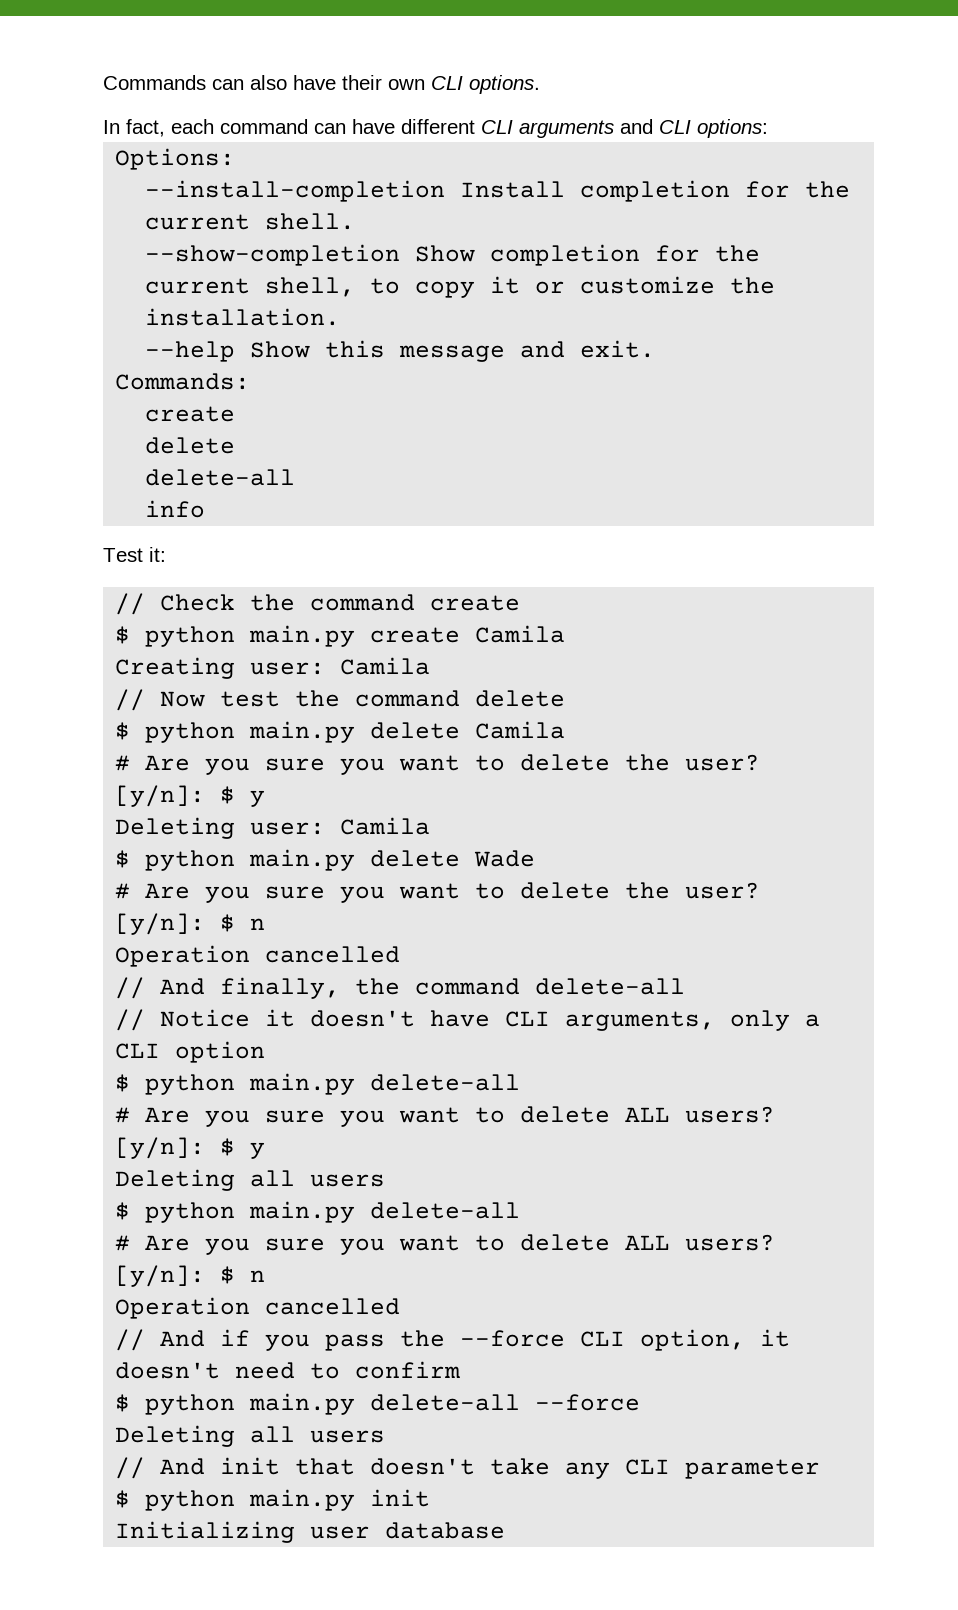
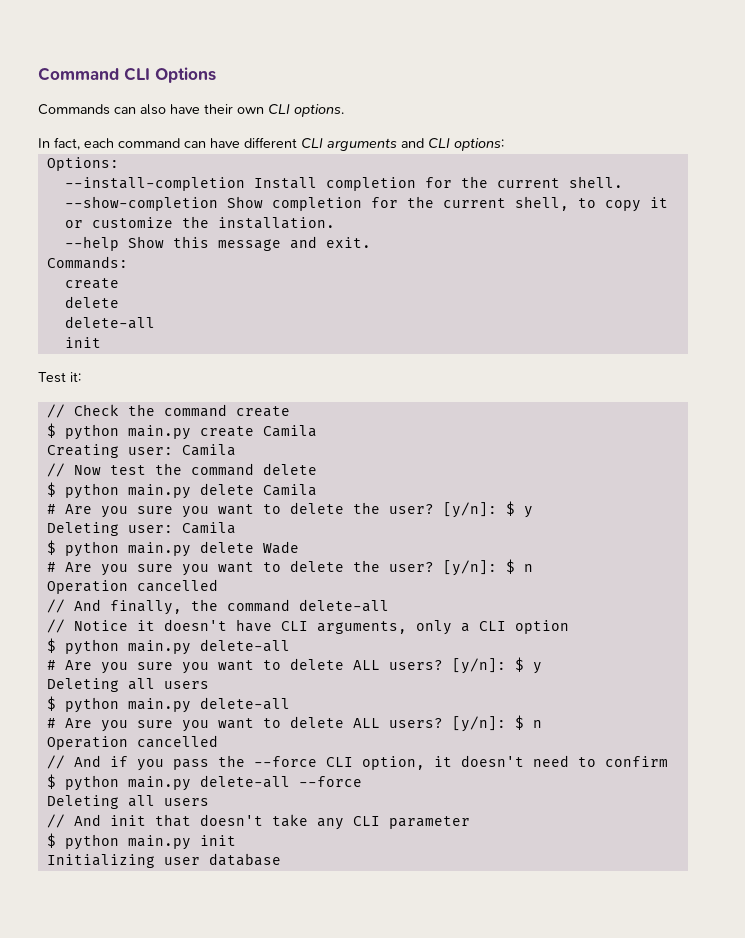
(103, 82) none -> [38,67,216,83] Command CLI Options //
[145,500,206,518] info -> [64,337,101,348] init

